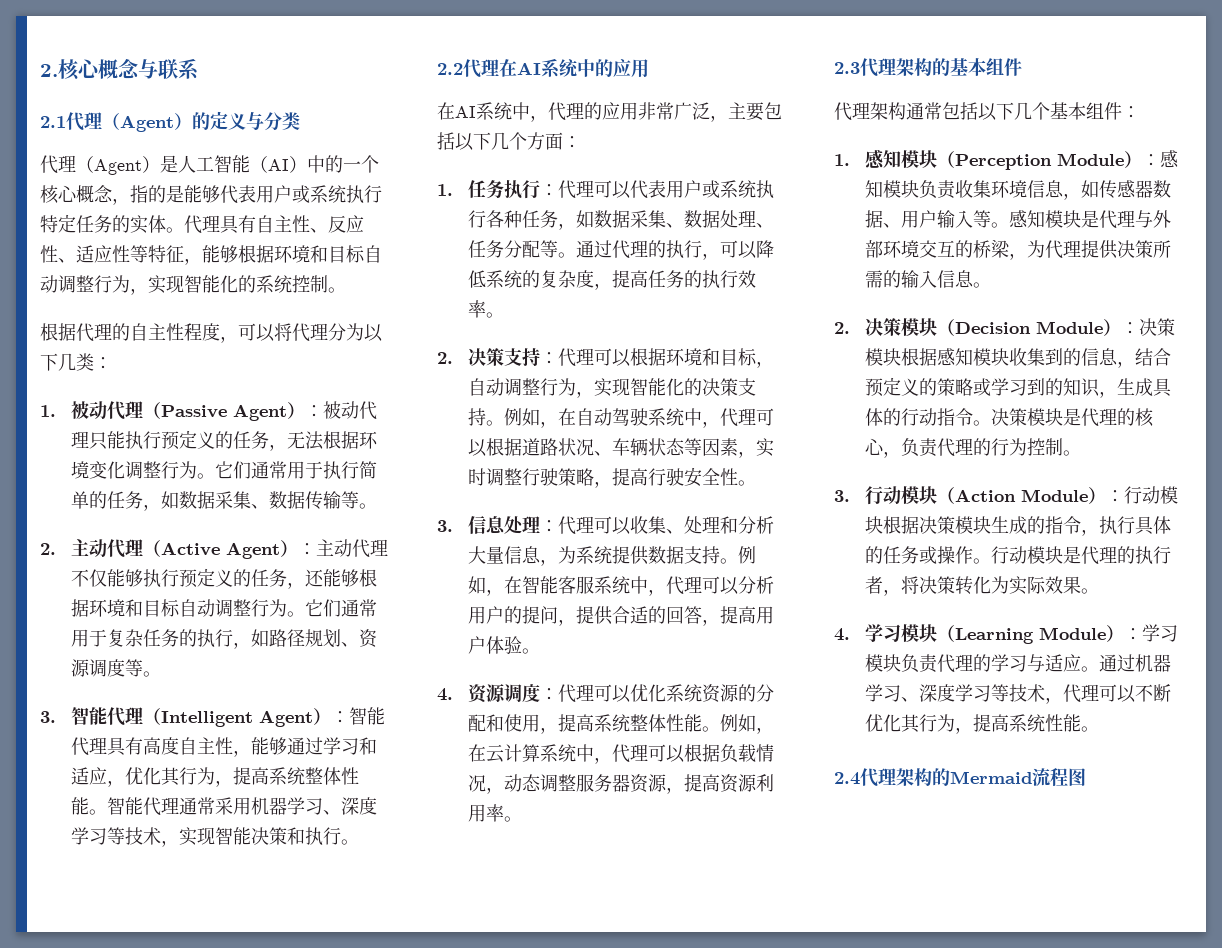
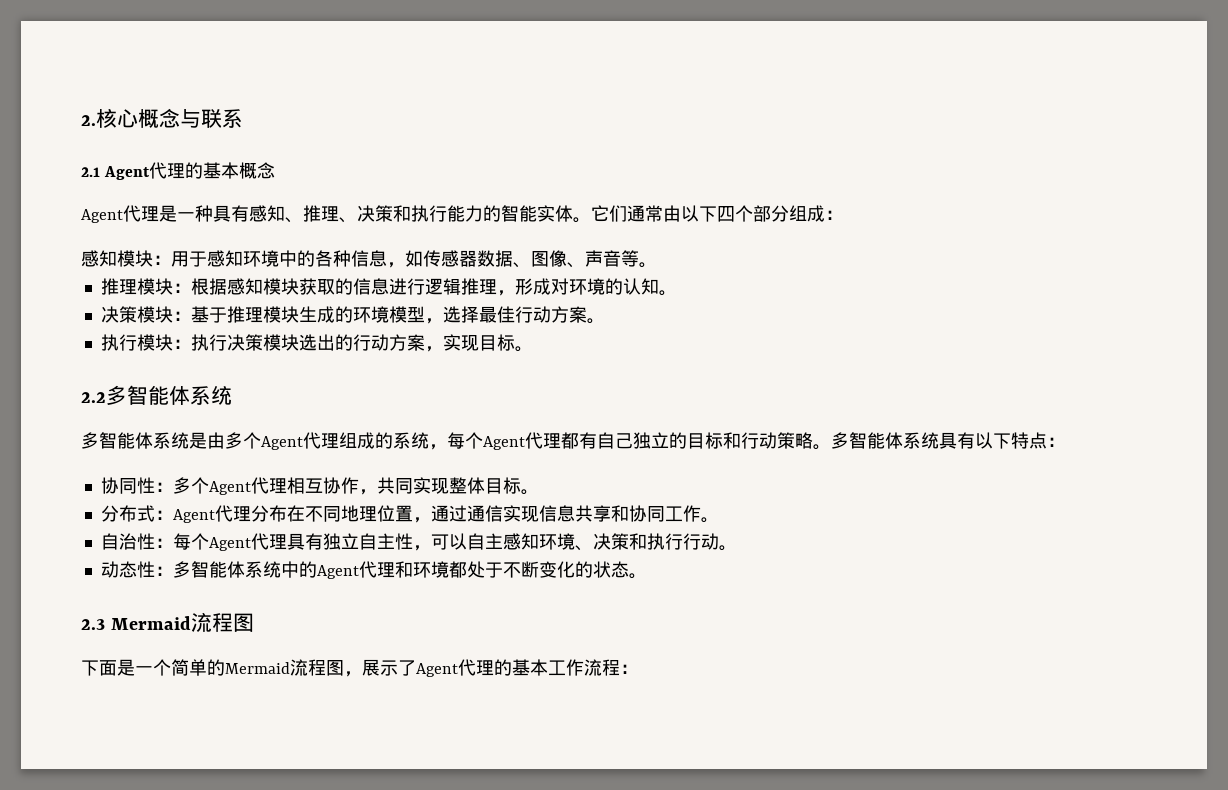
[66,111,300,132] [40,155,379,175] [40,185,382,205] [40,214,364,234] [40,245,382,265] [40,275,346,295] [40,323,383,343] [40,353,112,371] [40,401,377,421] [70,430,378,451] [70,461,377,479] [70,491,377,511] [40,539,388,559] [70,568,377,589] [70,599,377,617] [70,629,378,649] [70,659,161,677] [40,707,385,727] [70,737,377,757] [70,767,359,787] [70,797,377,816] [70,827,359,847] [437,58,649,78] [437,102,782,122] [437,132,581,151] [437,180,774,199] [467,210,774,230] [467,240,774,260] [467,270,756,290] [467,300,504,318] [437,348,774,368] [467,378,756,398] [467,408,774,428] [467,438,774,458] [467,467,756,488] [437,516,774,535] [467,546,756,566] [467,576,774,596] [467,606,774,626] [467,636,540,654] [437,684,774,703] [467,714,774,734] [467,744,774,764] [467,774,774,794] [467,804,522,822] [834,58,1022,77] [834,102,1140,121] [834,149,1179,170] [864,180,1027,199] 代理（Agent）的定义与分类 // 代理（Agent）是人工智能（AI）中的一个核心概念，指的是能够代表用户或系统执行特定任务的实体。代理具有自主性、反应性、适应性等特征，能够根据环境和目标自动调整行为，实现智能化的系统控制。 // 根据代理的自主性程度，可以将代理分为以下几类： // 1.被动代理（Passive Agent）：被动代理只能执行预定义的任务，无法根据环境变化调整行为。它们通常用于执行简单的任务，如数据采集、数据传输等。 // 2.主动代理（Active Agent）：主动代理不仅能够执行预定义的任务，还能够根据环境和目标自动调整行为。它们通常用于复杂任务的执行，如路径规划、资源调度等。 // 3.智能代理（Intelligent Agent）：智能代理具有高度自主性，能够通过学习和适应，优化其行为，提高系统整体性能。智能代理通常采用机器学习、深度学习等技术，实现智能决策和执行。 // 2.2代理在AI系统中的应用 // 在AI系统中，代理的应用非常广泛，主要包括以下几个方面： // 1.任务执行：代理可以代表用户或系统执行各种任务，如数据采集、数据处理、任务分配等。通过代理的执行，可以降低系统的复杂度，提高任务的执行效率。 // 2.决策支持：代理可以根据环境和目标，自动调整行为，实现智能化的决策支持。例如，在自动驾驶系统中，代理可以根据道路状况、车辆状态等因素，实时调整行驶策略，提高行驶安全性。 // 3.信息处理：代理可以收集、处理和分析大量信息，为系统提供数据支持。例如，在智能客服系统中，代理可以分析用户的提问，提供合适的回答，提高用户体验。 // 4.资源调度：代理可以优化系统资源的分配和使用，提高系统整体性能。例如，在云计算系统中，代理可以根据负载情况，动态调整服务器资源，提高资源利用率。 // 2.3代理架构的基本组件 // 代理架构通常包括以下几个基本组件： // 1.感知模块（Perception Module）：感知模块负责收集环境 -> [103,162,275,180] [81,205,843,223] [81,250,351,267] Agent代理的基本概念 // Agent代理是一种具有感知、推理、决策和执行能力的智能实体。它们通常由以下四个部分组成： // 感知模块：用于感知环境中的各种
[900,210,1171,229] [864,239,1171,260] [864,270,991,288] [834,318,1175,336] [864,348,1171,368] [864,377,1172,398] [864,408,1154,427] [864,438,1081,458] [834,486,1178,505] [864,516,1171,536] [864,546,1171,565] [864,576,1099,596] [834,624,1178,644] [864,654,1171,673] [864,684,1171,704] [864,714,1099,734] [834,768,1086,787] 用户输入等。感知模块是代理与外部环境交互的桥梁，为代理提供决策所需的输入信息。 // 2.决策模块（Decision Module）：决策模块根据感知模块收集到的信息，结合预定义的策略或学习到的知识，生成具体的行动指令。决策模块是代理的核心，负责代理的行为控制。 // 3.行动模块（Action Module）：行动模块根据决策模块生成的指令，执行具体的任务或操作。行动模块是代理的执行者，将决策转化为实际效果。 // 4.学习模块（Learning Module）：学习模块负责代理的学习与适应。通过机器学习、深度学习等技术，代理可以不断优化其行为，提高系统性能。 // 2.4代理架构的Mermaid流程图 -> [531,250,657,268] [100,278,677,296] [100,306,605,324] [100,334,533,352] [81,385,232,405] [81,432,1065,450] [100,477,539,495] [100,505,719,523] [100,533,737,551] [100,561,647,579] [81,612,254,632] [81,659,638,677] 图像、声音等。 // 推理模块：根据感知模块获取的信息进行逻辑推理，形成对环境的认知。 // 决策模块：基于推理模块生成的环境模型，选择最佳行动方案。 // 执行模块：执行决策模块选出的行动方案，实现目标。 // 2.2多智能体系统 // 多智能体系统是由多个Agent代理组成的系统，每个Agent代理都有自己独立的目标和行动策略。多智能体系统具有以下特点： // 协同性：多个Agent代理相互协作，共同实现整体目标。 // 分布式：Agent代理分布在不同地理位置，通过通信实现信息共享和协同工作。 // 自治性：每个Agent代理具有独立自主性，可以自主感知环境、决策和执行行动。 // 动态性：多智能体系统中的Agent代理和环境都处于不断变化的状态。 // 2.3 Mermaid流程图 // 下面是一个简单的Mermaid流程图，展示了Agent代理的基本工作流程：

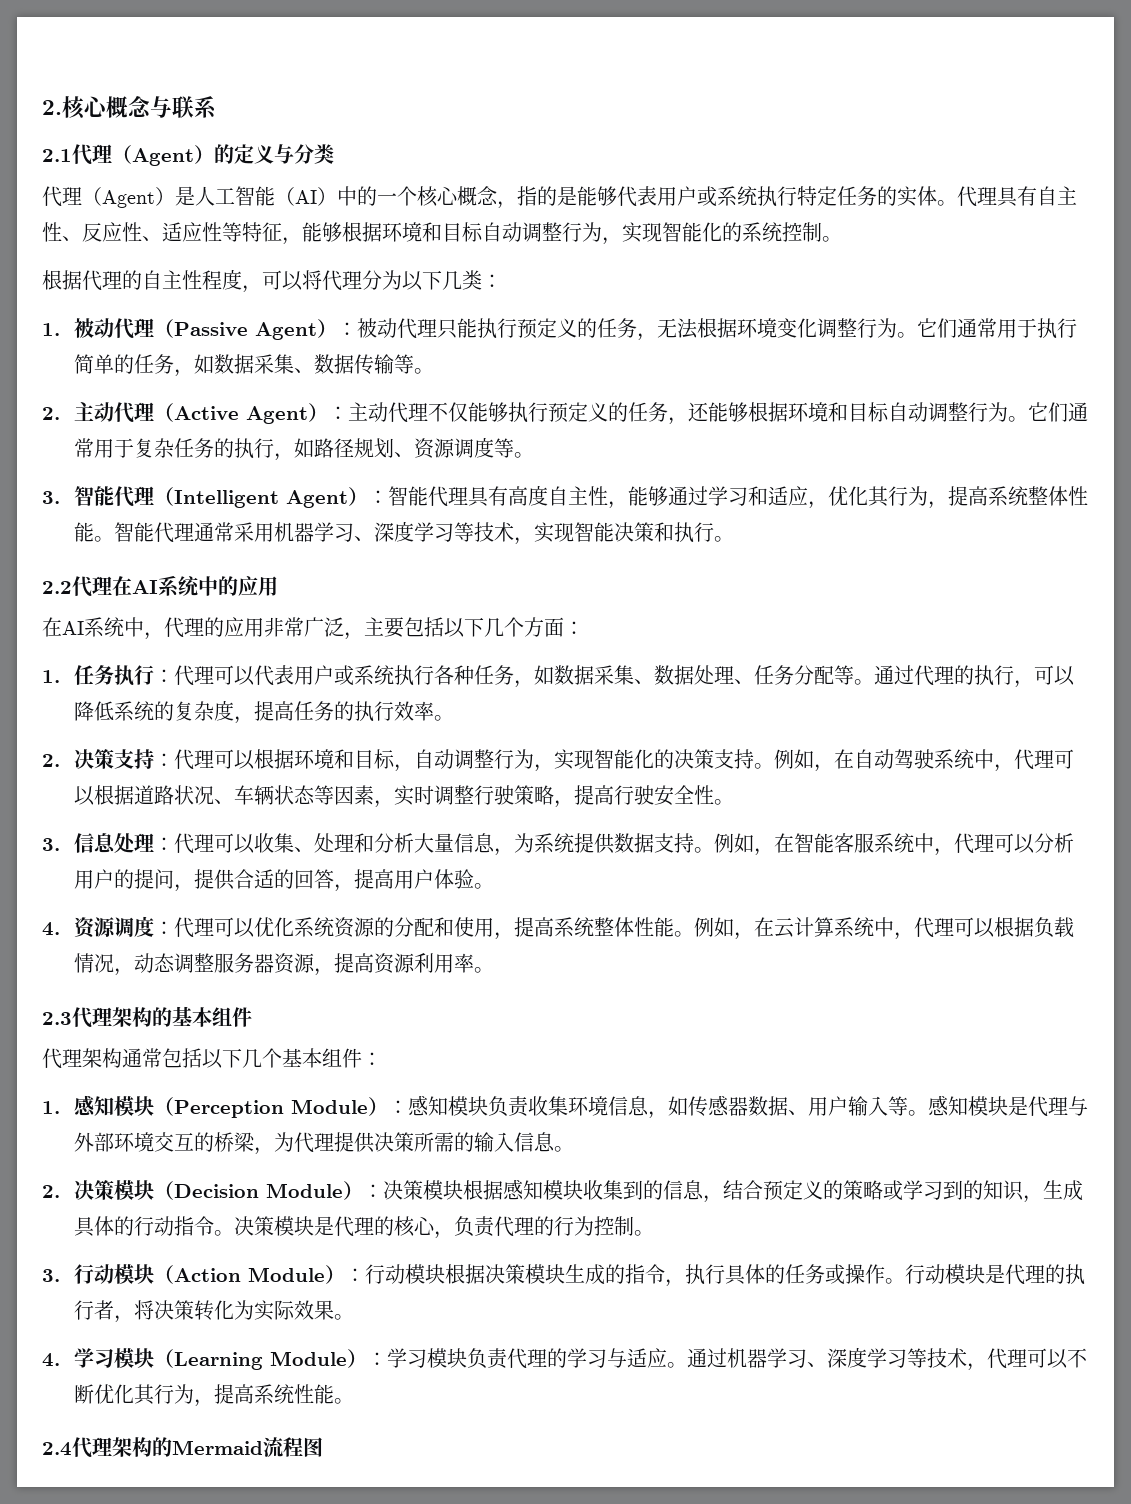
[103,162,275,180] [81,205,843,223] [81,250,351,267] Agent代理的基本概念 // Agent代理是一种具有感知、推理、决策和执行能力的智能实体。它们通常由以下四个部分组成： // 感知模块：用于感知环境中的各种 -> [72,144,334,166] [42,186,1077,209] [42,222,842,245] [42,269,502,293] [42,318,1077,341] [73,354,434,377] [42,402,1088,425] [73,437,534,461] [42,485,1088,509] [73,521,734,545] [42,575,278,597] [42,617,584,640] [42,665,1075,688] [73,700,454,724] [42,749,1074,772] [73,785,734,808] [42,833,1074,856] [73,869,494,892] [42,916,1074,940] [73,953,494,976] [42,1006,252,1028] [42,1048,382,1069] [42,1095,608,1118] 代理（Agent）的定义与分类 // 代理（Agent）是人工智能（AI）中的一个核心概念，指的是能够代表用户或系统执行特定任务的实体。代理具有自主性、反应性、适应性等特征，能够根据环境和目标自动调整行为，实现智能化的系统控制。 // 根据代理的自主性程度，可以将代理分为以下几类： // 1.被动代理（Passive Agent）：被动代理只能执行预定义的任务，无法根据环境变化调整行为。它们通常用于执行简单的任务，如数据采集、数据传输等。 // 2.主动代理（Active Agent）：主动代理不仅能够执行预定义的任务，还能够根据环境和目标自动调整行为。它们通常用于复杂任务的执行，如路径规划、资源调度等。 // 3.智能代理（Intelligent Agent）：智能代理具有高度自主性，能够通过学习和适应，优化其行为，提高系统整体性能。智能代理通常采用机器学习、深度学习等技术，实现智能决策和执行。 // 2.2代理在AI系统中的应用 // 在AI系统中，代理的应用非常广泛，主要包括以下几个方面： // 1.任务执行：代理可以代表用户或系统执行各种任务，如数据采集、数据处理、任务分配等。通过代理的执行，可以降低系统的复杂度，提高任务的执行效率。 // 2.决策支持：代理可以根据环境和目标，自动调整行为，实现智能化的决策支持。例如，在自动驾驶系统中，代理可以根据道路状况、车辆状态等因素，实时调整行驶策略，提高行驶安全性。 // 3.信息处理：代理可以收集、处理和分析大量信息，为系统提供数据支持。例如，在智能客服系统中，代理可以分析用户的提问，提供合适的回答，提高用户体验。 // 4.资源调度：代理可以优化系统资源的分配和使用，提高系统整体性能。例如，在云计算系统中，代理可以根据负载情况，动态调整服务器资源，提高资源利用率。 // 2.3代理架构的基本组件 // 代理架构通常包括以下几个基本组件： // 1.感知模块（Perception Module）：感知模块负责收集环境
[531,250,657,268] [100,278,677,296] [100,306,605,324] [100,334,533,352] [81,385,232,405] [81,432,1065,450] [100,477,539,495] [100,505,719,523] [100,533,737,551] [100,561,647,579] [81,612,254,632] [81,659,638,677] 图像、声音等。 // 推理模块：根据感知模块获取的信息进行逻辑推理，形成对环境的认知。 // 决策模块：基于推理模块生成的环境模型，选择最佳行动方案。 // 执行模块：执行决策模块选出的行动方案，实现目标。 // 2.2多智能体系统 // 多智能体系统是由多个Agent代理组成的系统，每个Agent代理都有自己独立的目标和行动策略。多智能体系统具有以下特点： // 协同性：多个Agent代理相互协作，共同实现整体目标。 // 分布式：Agent代理分布在不同地理位置，通过通信实现信息共享和协同工作。 // 自治性：每个Agent代理具有独立自主性，可以自主感知环境、决策和执行行动。 // 动态性：多智能体系统中的Agent代理和环境都处于不断变化的状态。 // 2.3 Mermaid流程图 // 下面是一个简单的Mermaid流程图，展示了Agent代理的基本工作流程： -> [807,1095,1088,1117] [73,1132,574,1155] [42,1179,1083,1203] [73,1216,654,1239] [42,1264,1085,1287] [73,1300,354,1323] [42,1347,1087,1371] [73,1384,354,1407] [42,1437,323,1458] 用户输入等。感知模块是代理与外部环境交互的桥梁，为代理提供决策所需的输入信息。 // 2.决策模块（Decision Module）：决策模块根据感知模块收集到的信息，结合预定义的策略或学习到的知识，生成具体的行动指令。决策模块是代理的核心，负责代理的行为控制。 // 3.行动模块（Action Module）：行动模块根据决策模块生成的指令，执行具体的任务或操作。行动模块是代理的执行者，将决策转化为实际效果。 // 4.学习模块（Learning Module）：学习模块负责代理的学习与适应。通过机器学习、深度学习等技术，代理可以不断优化其行为，提高系统性能。 // 2.4代理架构的Mermaid流程图

